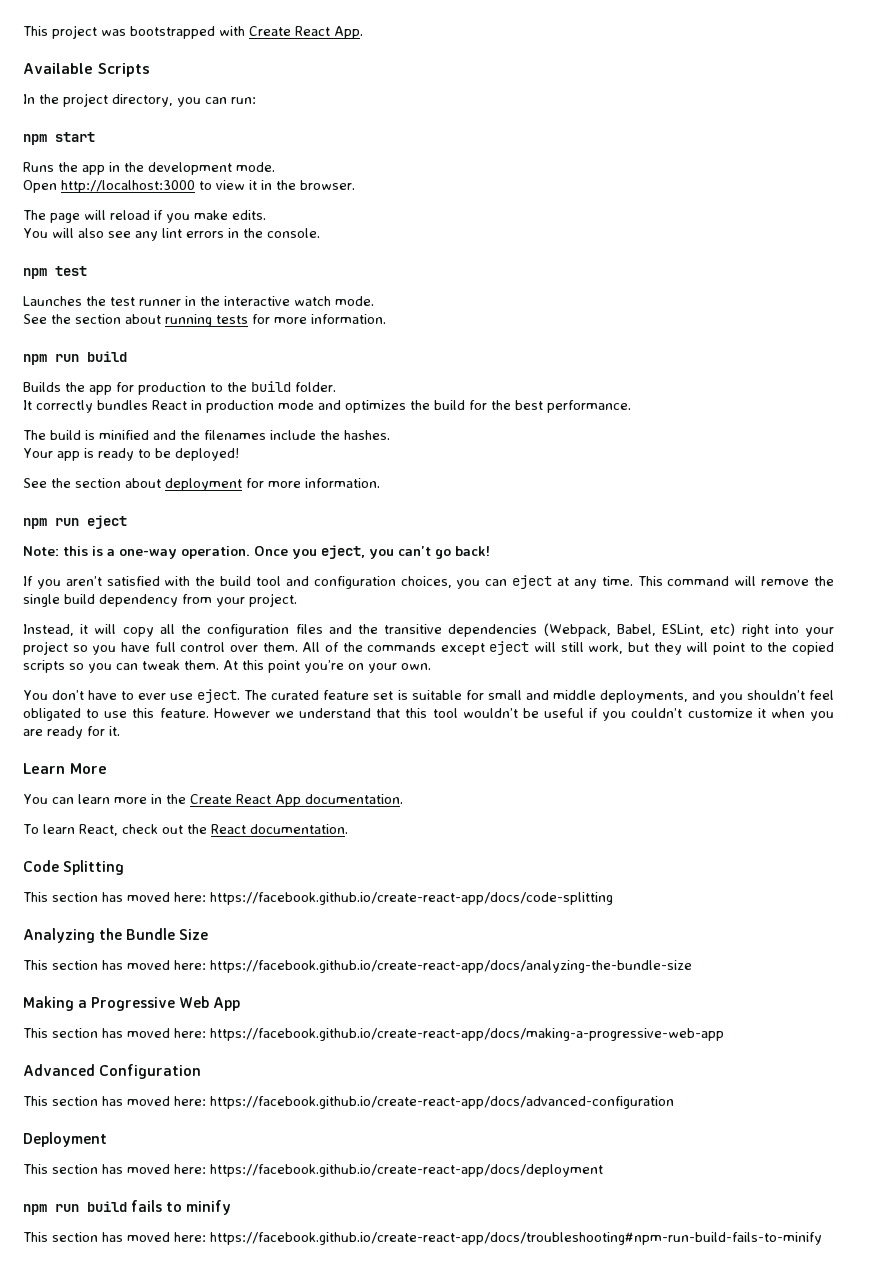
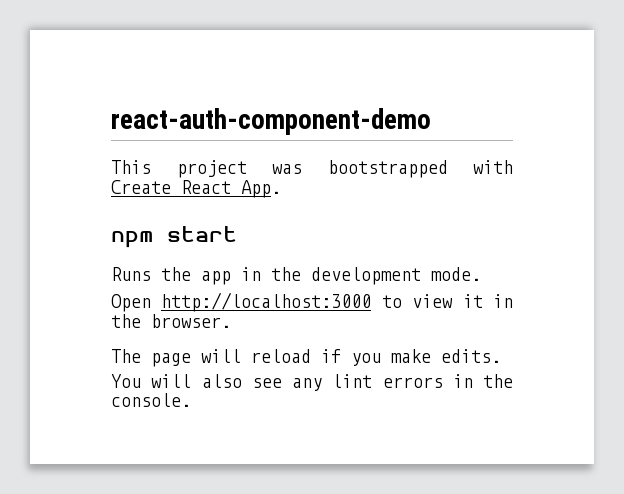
(23, 31) none -> [111,108,431,135] react-auth-component-demo //
[23,63,150,77] [23,93,256,107] // Available Scripts // In the project directory, you can run: -> (281, 189) none
[23,266,87,279] [23,296,374,306] [23,314,386,327] [23,351,127,365] [23,381,336,395] [23,400,631,413] [23,430,390,440] [23,448,239,461] [23,478,380,491] [23,515,127,529] [23,545,490,559] [23,575,835,589] [23,593,297,607] [23,623,834,637] [23,641,835,655] [23,660,431,673] [23,689,834,703] [23,708,834,721] [23,726,120,739] [23,763,107,774] [23,794,403,807] [23,824,348,836] [23,860,125,875] [23,892,613,905] [23,928,209,943] [23,960,692,973] [23,996,241,1011] [23,1028,724,1041] [23,1064,202,1079] [23,1096,674,1109] [23,1132,107,1147] [23,1164,603,1177] [23,1200,232,1215] [23,1232,822,1245] // npm test // Launches the test runner in the interactive watch mode. // See the section about running tests for more information. // npm run build // Builds the app for production to the build folder. // It correctly bundles React in production mode and optimizes the build for the best performance. // The build is minified and the filenames include the hashes. // Your app is ready to be deployed! // See the section about deployment for more information. // npm run eject // Note: this is a one-way operation. Once you eject, you can’t go back! // If you aren’t satisfied with the build tool and configuration choices, you can eject at any time. This command will remove the single build dependency from your project. // Instead, it will copy all the configuration files and the transitive dependencies (Webpack, Babel, ESLint, etc) right into your project so you have full control over them. All of the commands except eject will still work, but they will point to the copied scripts so you can tweak them. At this point you’re on your own. // You don’t have to ever use eject. The curated feature set is suitable for small and middle deployments, and you shouldn’t feel obligated to use this feature. However we understand that this tool wouldn’t be useful if you couldn’t customize it when you are ready for it. // Learn More // You can learn more in the Create React App documentation. // To learn React, check out the React documentation. // Code Splitting // This section has moved here: https://facebook.github.io/create-react-app/docs/code-splitting // Analyzing the Bundle Size // This section has moved here: https://facebook.github.io/create-react-app/docs/analyzing-the-bundle-size // Making a Progressive Web App // This section has moved here: https://facebook.github.io/create-react-app/docs/making-a-progressive-web-app // Advanced Configuration // This section has moved here: https://facebook.github.io/create-react-app/docs/advanced-configuration // Deployment // This section has moved here: https://facebook.github.io/create-react-app/docs/deployment // npm run build fails to minify // This section has moved here: https://facebook.github.io/create-react-app/docs/troubleshooting#npm-run-build-fails-to-minify -> (191, 400) none

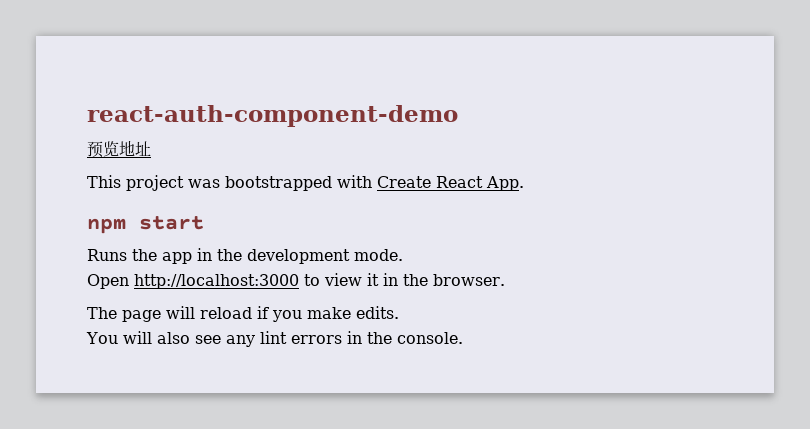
(431, 121) none -> [87,140,151,158] // 预览地址

